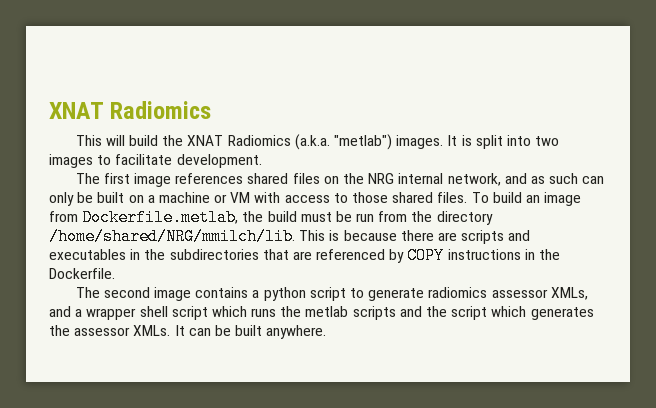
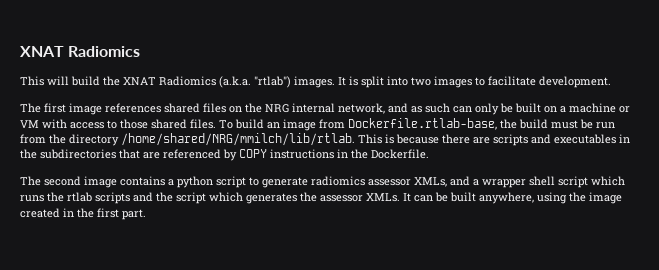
[334,134,393,150] "metlab") -> [254,76,291,88] "rtlab")
[82,209,239,226] Dockerfile.metlab, -> [348,118,497,130] Dockerfile.rtlab-base,
[49,228,295,245] /home/shared/NRG/mmilch/lib. -> [121,133,355,146] /home/shared/NRG/mmilch/lib/rtlab.
[305,306,349,317] metlab -> [67,192,92,202] rtlab
[266,325,327,339] anywhere. -> [479,192,622,204] [20,208,146,220] anywhere, using the image created in the first part.

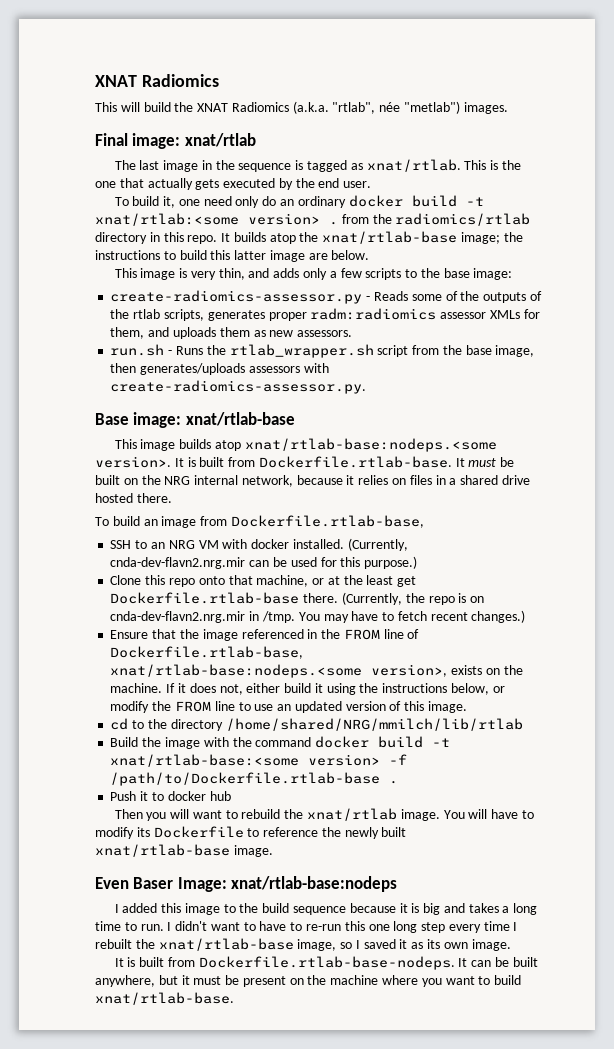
[254,76,611,88] [20,103,226,115] "rtlab") images. It is split into two images to facilitate development. // The first image references shared files -> [332,101,508,114] [95,133,256,149] [114,159,521,172] [95,178,372,190] [114,195,484,208] [95,213,531,226] [95,231,523,244] [95,250,370,262] [114,268,513,280] [110,290,542,304] [110,308,540,321] [110,327,353,339] [110,344,535,358] [110,363,329,375] [110,380,367,394] [95,412,295,428] [114,438,497,452] [95,456,515,468] [95,475,120,485] "rtlab", née "metlab") images. // Final image: xnat/rtlab // The last image in the sequence is tagged as xnat/rtlab. This is the one that actually gets executed by the end user. // To build it, one need only do an ordinary docker build -t xnat/rtlab:<some version> . from the radiomics/rtlab directory in this repo. It builds atop the xnat/rtlab-base image; the instructions to build this latter image are below. // This image is very thin, and adds only a few scripts to the base image: // create-radiomics-assessor.py - Reads some of the outputs of the rtlab scripts, generates proper radm:radiomics assessor XMLs for them, and uploads them as new assessors. // run.sh - Runs the rtlab_wrapper.sh script from the base image, then generates/uploads assessors with create-radiomics-assessor.py. // Base image: xnat/rtlab-base // This image builds atop xnat/rtlab-base:nodeps.<some version>. It is built from Dockerfile.rtlab-base. It must be built
[388,103,630,115] [20,119,216,129] and as such can only be built on a machine or VM with access to those shared files. -> [296,475,530,485] [95,493,172,503] because it relies on files in a shared drive hosted there. //
[500,119,615,129] [20,133,630,146] [20,149,429,161] [20,176,625,188] [20,192,400,204] the build must be run from the directory /home/shared/NRG/mmilch/lib/rtlab. This is because there are scripts and executables in the subdirectories that are referenced by COPY instructions in the Dockerfile. // The second image contains a python script to generate radiomics assessor XMLs, and a wrapper shell script which runs the rtlab scripts and the script which generates the assessor XMLs. -> [110,538,408,551] [110,556,418,569] [110,575,417,587] [110,592,485,605] [110,610,526,623] [110,629,420,641] [110,646,304,659] [110,664,523,678] [110,683,505,695] [110,701,467,713] [110,718,523,731] [110,736,451,749] [110,754,408,767] [110,772,399,786] [110,791,231,801] [114,808,534,821] [95,826,407,839] [95,844,273,857] [95,876,398,892] [114,903,538,915] [95,921,518,933] [95,938,511,951] [114,956,455,970] // SSH to an NRG VM with docker installed. (Currently, cnda-dev-flavn2.nrg.mir can be used for this purpose.) // Clone this repo onto that machine, or at the least get Dockerfile.rtlab-base there. (Currently, the repo is on cnda-dev-flavn2.nrg.mir in /tmp. You may have to fetch recent changes.) // Ensure that the image referenced in the FROM line of Dockerfile.rtlab-base, xnat/rtlab-base:nodeps.<some version>, exists on the machine. If it does not, either build it using the instructions below, or modify the FROM line to use an updated version of this image. // cd to the directory /home/shared/NRG/mmilch/lib/rtlab // Build the image with the command docker build -t xnat/rtlab-base:<some version> -f /path/to/Dockerfile.rtlab-base . // Push it to docker hub // Then you will want to rebuild the xnat/rtlab image. You will have to modify its Dockerfile to reference the newly built xnat/rtlab-base image. // Even Baser Image: xnat/rtlab-base:nodeps // I added this image to the build sequence because it is big and takes a long time to run. I didn't want to have to re-run this one long step every time I rebuilt the xnat/rtlab-base image, so I saved it as its own image. // It is built from Dockerfile.rtlab-base-nodeps.
[537,192,622,204] [20,208,146,220] using the image created in the first part. -> [158,975,522,987] [95,992,234,1005] but it must be present on the machine where you want to build xnat/rtlab-base.

